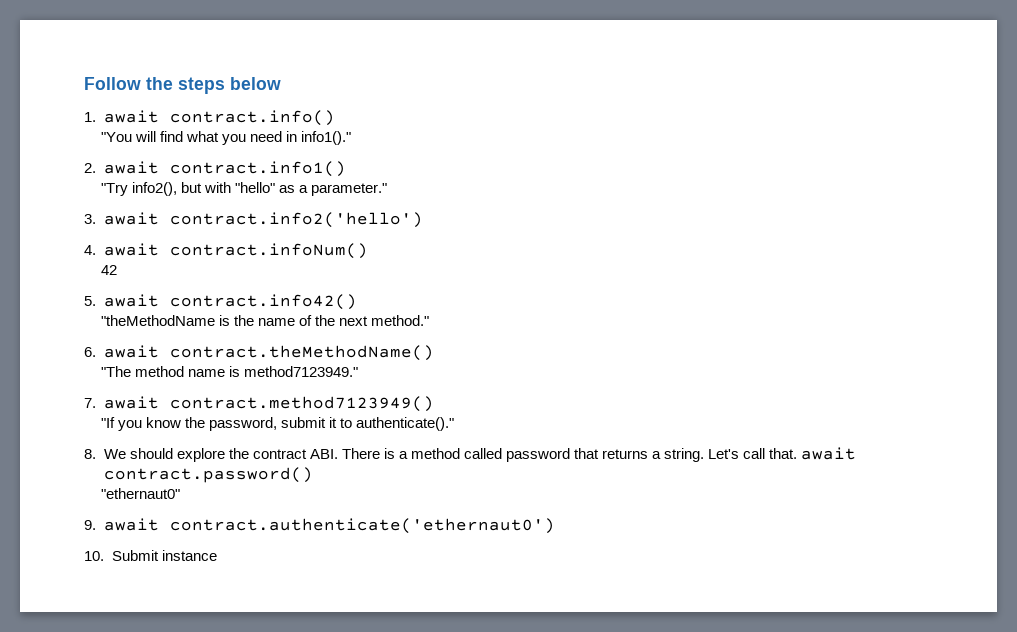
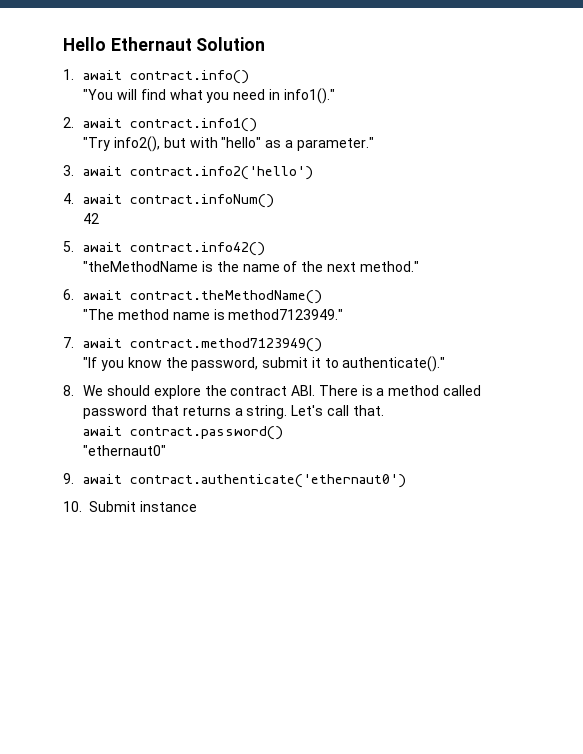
[84,77,281,94] Follow the steps below -> [63,37,266,51] Hello Ethernaut Solution
(798, 453) none -> (384, 410) //

